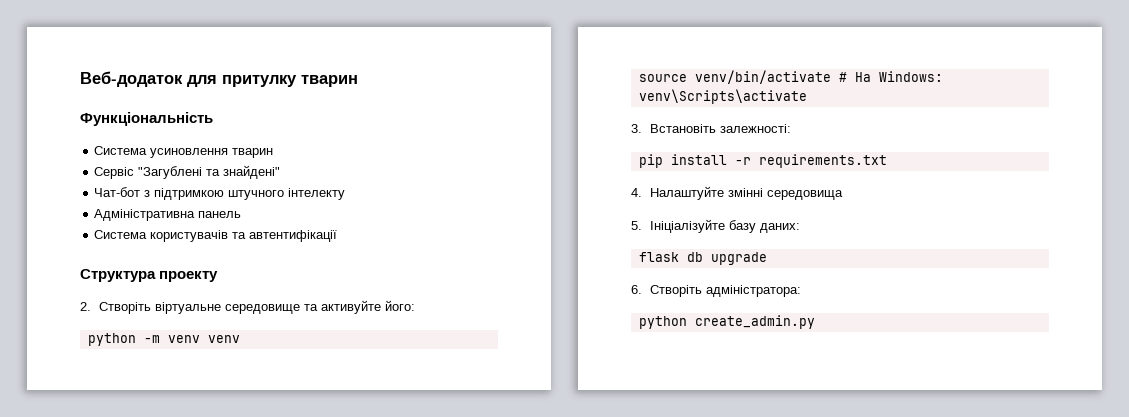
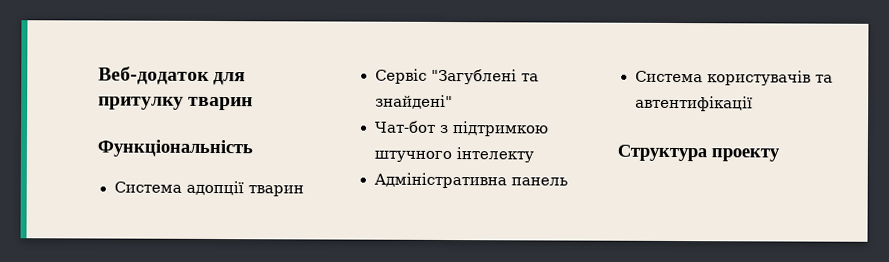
[150,148,229,158] усиновлення -> [185,180,244,196] адопції
[80,300,416,314] [87,333,240,346] [638,70,943,84] [638,89,807,104] [631,124,792,133] [638,154,887,168] [631,186,844,200] [631,219,801,233] [638,252,767,265] [631,285,802,297] [638,315,815,329] // 2. Створіть віртуальне середовище та активуйте його: // python -m venv venv // source venv/bin/activate # На Windows: venv\Scripts\activate // 3. Встановіть залежності: // pip install -r requirements.txt // 4. Налаштуйте змінні середовища // 5. Ініціалізуйте базу даних: // flask db upgrade // 6. Створіть адміністратора: // python create_admin.py -> (780, 155) none

